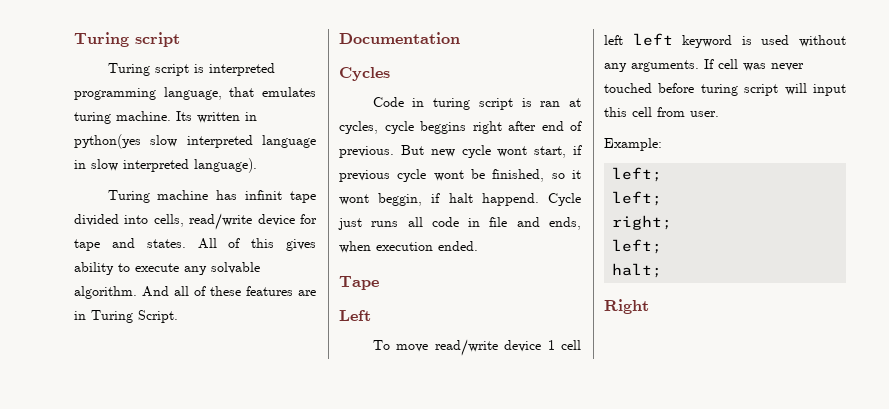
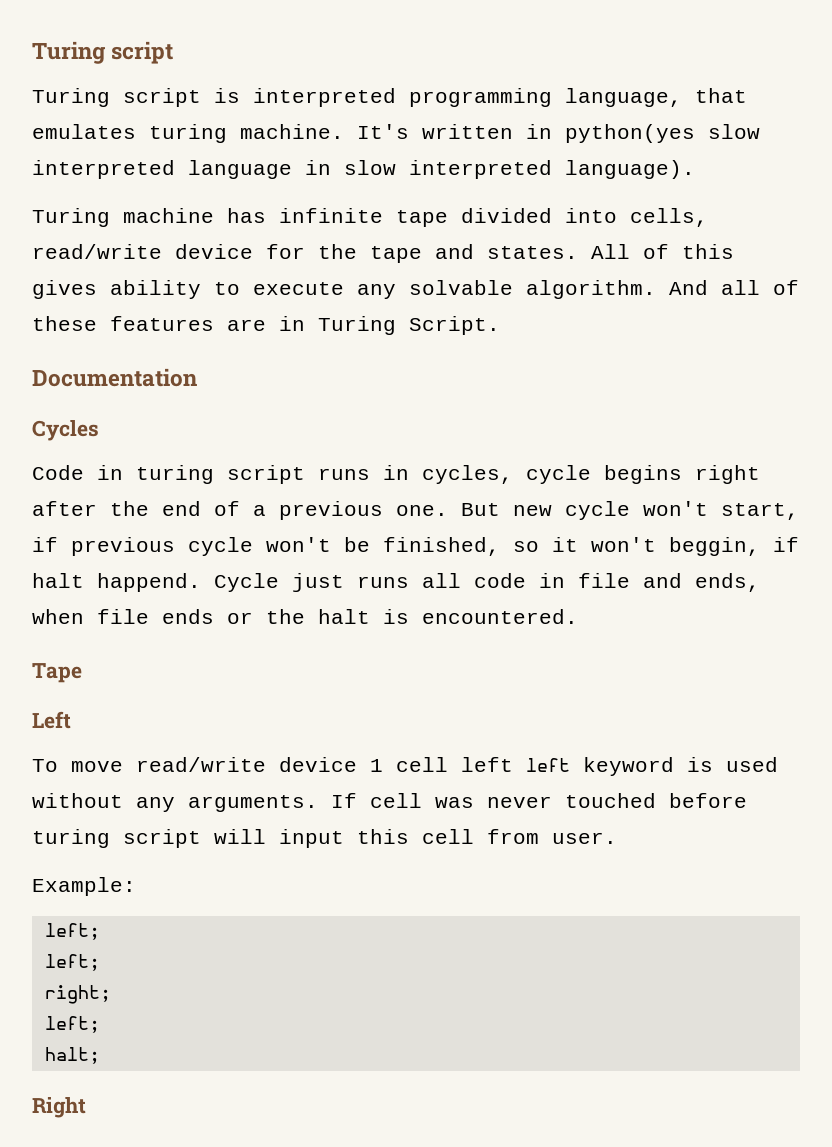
[176,111,192,121] Its -> [357,124,409,139] It's
[245,190,283,200] infinit -> [279,208,383,223] infinite
(317, 219) none -> [318,244,357,259] the
[521,98,581,107] is ran at -> [318,465,409,480] runs in
[420,121,466,134] beggins -> [604,465,682,484] begins
(536, 126) none -> [110,501,149,516] the
[339,146,394,158] previous. -> [253,501,448,520] a previous one.
[497,146,528,157] wont -> [643,501,708,516] won't
[433,170,464,181] wont -> [266,537,331,552] won't
[339,194,369,205] wont -> [591,537,656,552] won't
[376,241,478,251] execution ended. -> [97,609,578,624] file ends or the halt is encountered.

